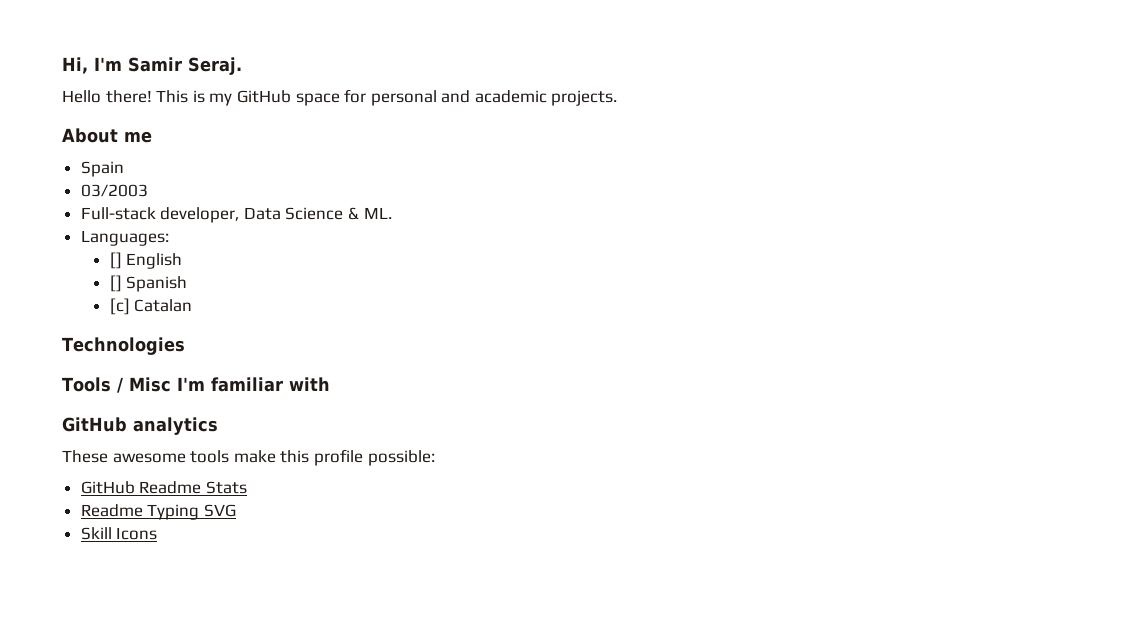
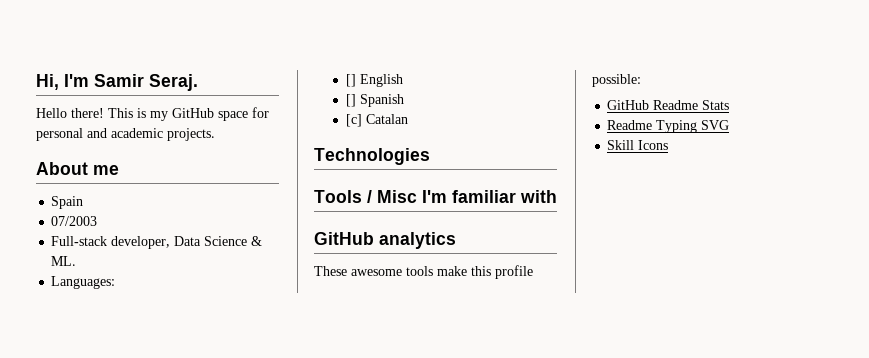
[80,184,148,197] 03/2003 -> [51,216,98,226] 07/2003

